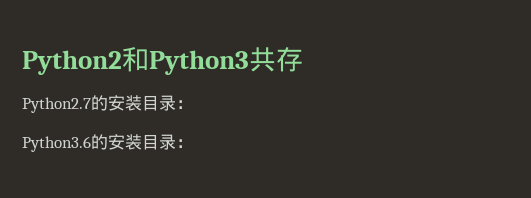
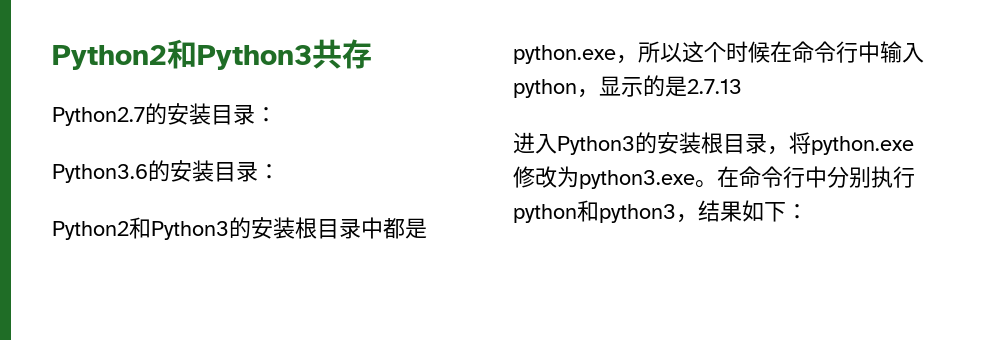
(193, 143) none -> [52,217,427,240] [513,41,924,64] [513,75,742,98] [513,132,914,155] [513,166,915,189] [513,200,808,223] // Python2和Python3的安装根目录中都是python.exe，所以这个时候在命令行中输入python，显示的是2.7.13 // 进入Python3的安装根目录，将python.exe修改为python3.exe。在命令行中分别执行python和python3，结果如下：

